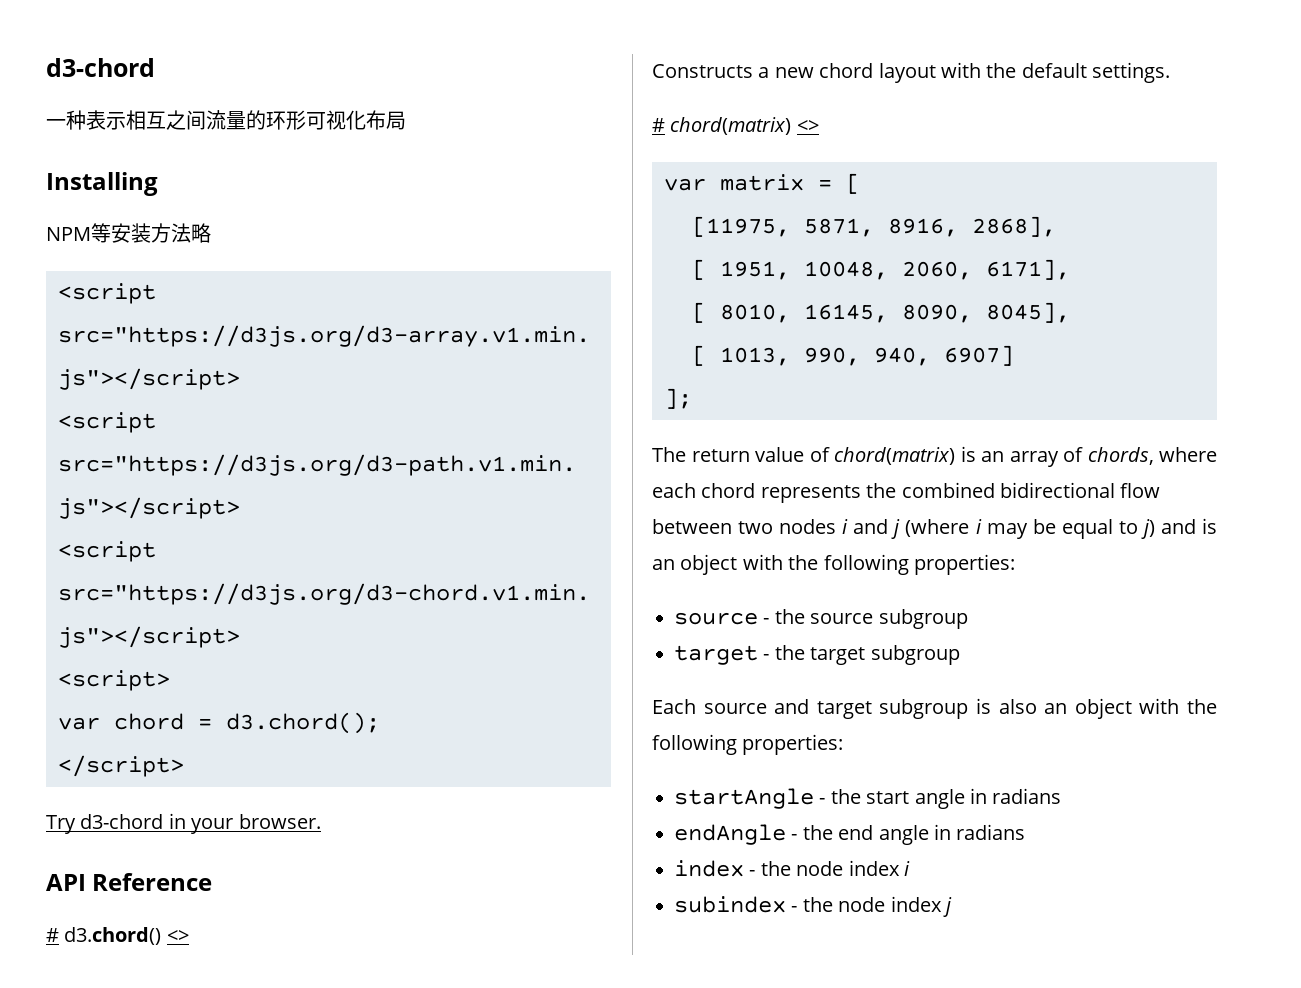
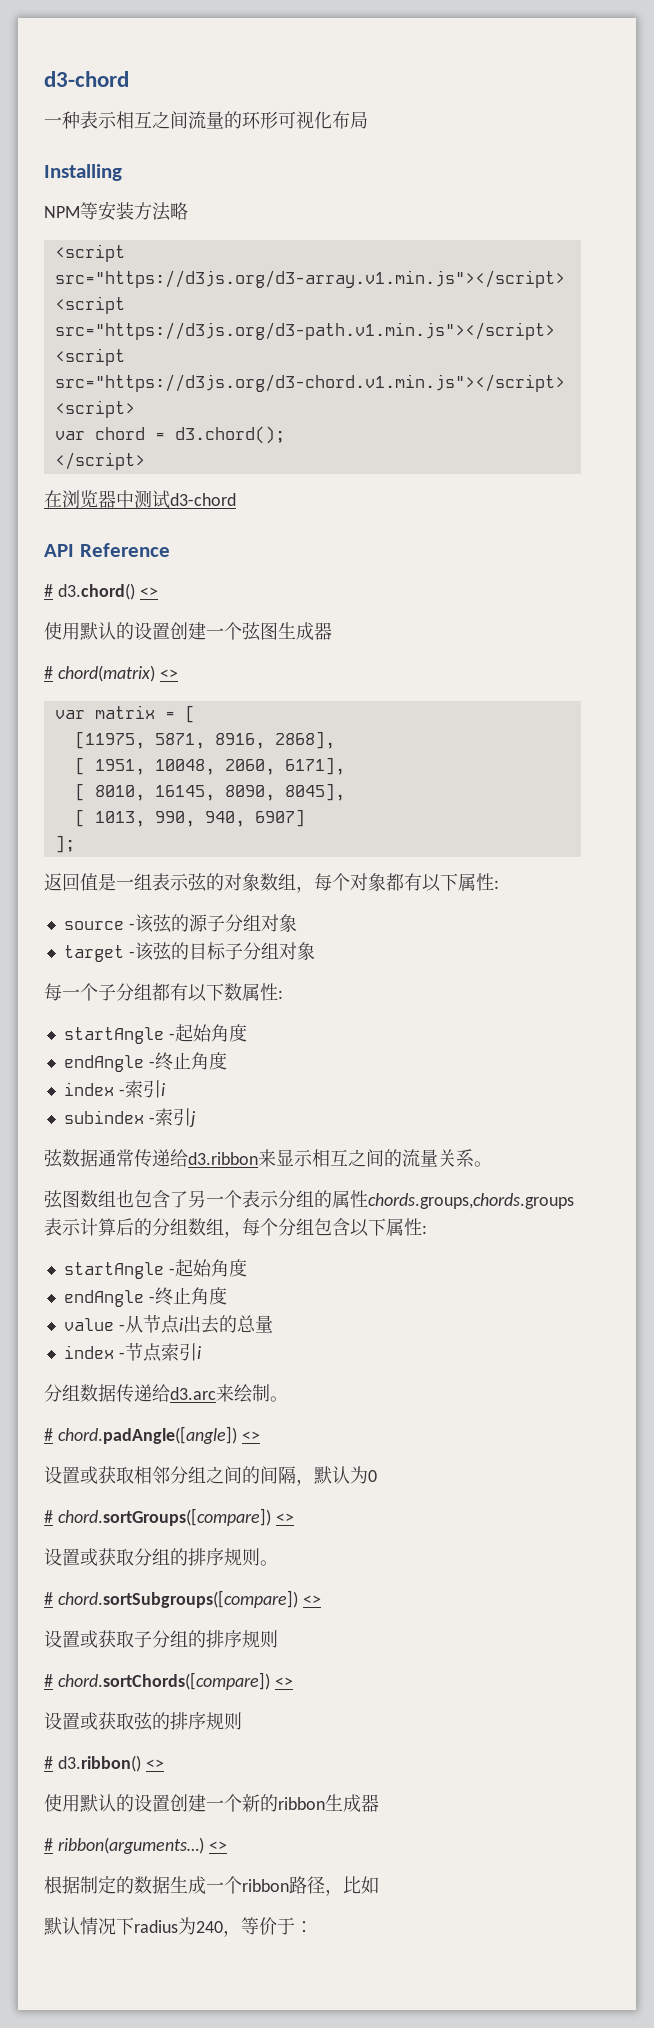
[46,813,321,834] Try d3-chord in your browser. -> [44,490,236,509] 在浏览器中测试d3-chord
[652,62,1171,83] Constructs a new chord layout with the default settings. -> [44,622,332,641] 使用默认的设置创建一个弦图生成器
[652,446,1217,467] [652,482,1161,503] [652,518,1217,539] [652,554,1015,575] [674,609,968,629] [674,645,960,665] [652,698,1217,719] [652,734,844,755] [674,788,1062,809] [674,824,1026,845] [674,860,900,877] The return value of chord(matrix) is an array of chords, where each chord represents the combined bidirectional flow between two nodes i and j (where i may be equal to j) and is an object with the following properties: // source - the source subgroup // target - the target subgroup // Each source and target subgroup is also an object with the following properties: // startAngle - the start angle in radians // endAngle - the end angle in radians // index - the node index -> [44,873,499,893] [63,914,297,933] [63,942,315,962] [44,983,283,1002] [63,1024,247,1044] [63,1052,227,1072] [63,1080,161,1098] 返回值是一组表示弦的对象数组，每个对象都有以下属性: // source -该弦的源子分组对象 // target -该弦的目标子分组对象 // 每一个子分组都有以下数属性: // startAngle -起始角度 // endAngle -终止角度 // index -索引
[802,896,952,917] the node index j -> [154,1108,195,1127] [44,1149,492,1168] [44,1190,574,1209] [44,1218,427,1238] [63,1259,247,1279] [63,1287,227,1307] [63,1315,273,1334] [63,1343,201,1362] [44,1384,288,1403] [44,1426,260,1444] [44,1466,377,1486] [44,1508,294,1526] [44,1548,278,1566] [44,1590,321,1608] [44,1630,278,1648] [44,1672,293,1690] [44,1712,242,1731] [44,1755,164,1772] [44,1794,379,1812] [44,1837,227,1854] [44,1875,379,1896] [44,1917,313,1937] 索引j // 弦数据通常传递给d3.ribbon来显示相互之间的流量关系。 // 弦图数组也包含了另一个表示分组的属性chords.groups,chords.groups表示计算后的分组数组，每个分组包含以下属性: // startAngle -起始角度 // endAngle -终止角度 // value -从节点i出去的总量 // index -节点索引i // 分组数据传递给d3.arc来绘制。 // # chord.padAngle([angle]) <> // 设置或获取相邻分组之间的间隔，默认为0 // # chord.sortGroups([compare]) <> // 设置或获取分组的排序规则。 // # chord.sortSubgroups([compare]) <> // 设置或获取子分组的排序规则 // # chord.sortChords([compare]) <> // 设置或获取弦的排序规则 // # d3.ribbon() <> // 使用默认的设置创建一个新的ribbon生成器 // # ribbon(arguments…) <> // 根据制定的数据生成一个ribbon路径，比如 // 默认情况下radius为240，等价于：

